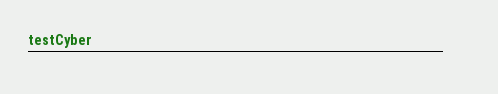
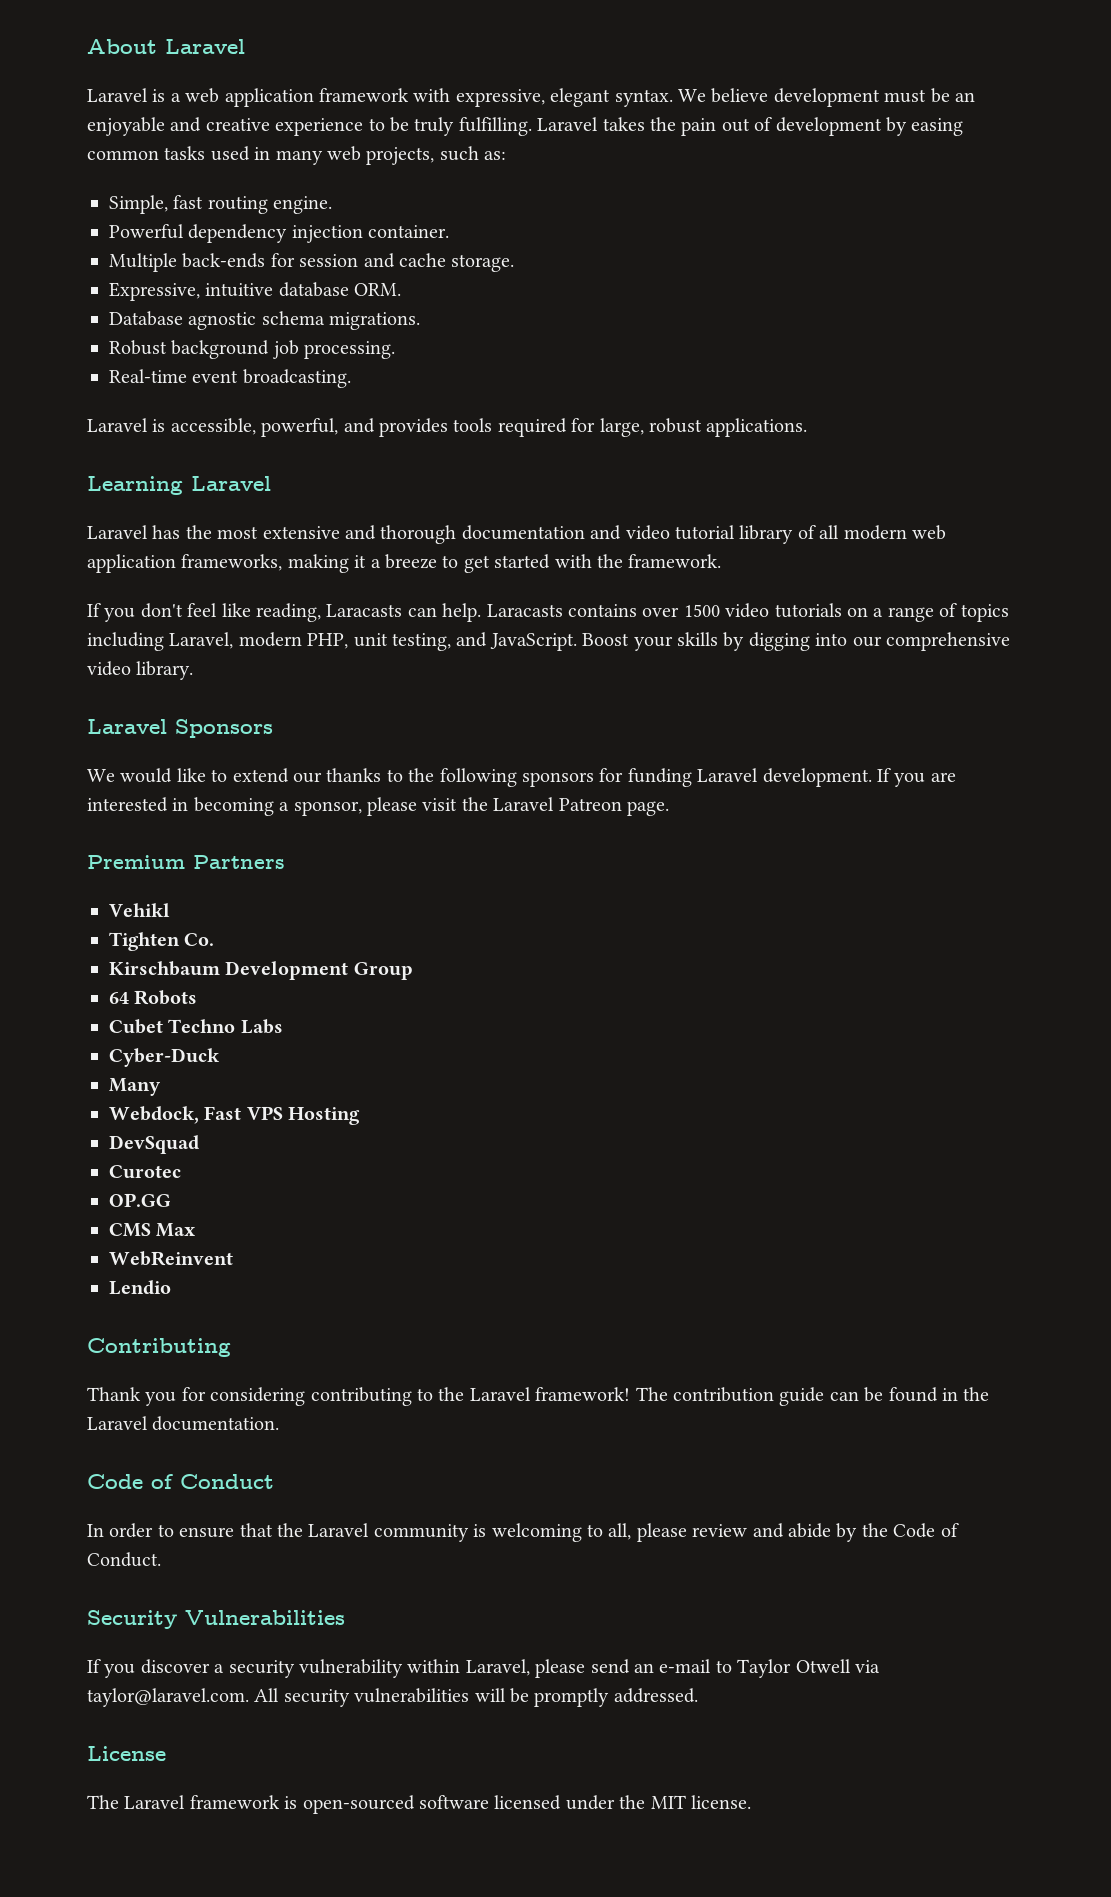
[28,34,92,48] testCyber -> [87,39,245,54] [87,88,975,107] [87,117,964,136] [87,146,507,165] [109,195,333,214] [109,224,450,243] [109,253,515,272] [109,282,402,301] [109,311,421,330] [109,340,396,359] [109,369,351,388] [87,418,808,437] [87,476,271,495] [87,525,946,544] [87,554,722,573] [87,603,1009,622] [87,632,1010,651] [87,661,194,680] [87,719,273,738] [87,768,956,787] [87,797,669,816] [87,855,285,869] [109,903,170,917] [109,932,215,951] [109,961,413,980] [109,990,198,1005] [109,1019,283,1034] [109,1048,220,1067] [109,1078,161,1096] [109,1106,361,1125] [109,1135,199,1154] [109,1165,181,1179] [109,1193,171,1207] [109,1223,197,1237] [109,1251,233,1266] [109,1280,171,1295] [87,1338,231,1357] [87,1387,990,1406] [87,1416,280,1431] [87,1474,274,1489] [87,1523,959,1542] [87,1552,161,1567] [87,1610,345,1629] [87,1659,880,1678] [87,1688,698,1707] [87,1746,166,1761] [87,1795,751,1814] About Laravel // Laravel is a web application framework with expressive, elegant syntax. We believe development must be an enjoyable and creative experience to be truly fulfilling. Laravel takes the pain out of development by easing common tasks used in many web projects, such as: // Simple, fast routing engine. // Powerful dependency injection container. // Multiple back-ends for session and cache storage. // Expressive, intuitive database ORM. // Database agnostic schema migrations. // Robust background job processing. // Real-time event broadcasting. // Laravel is accessible, powerful, and provides tools required for large, robust applications. // Learning Laravel // Laravel has the most extensive and thorough documentation and video tutorial library of all modern web application frameworks, making it a breeze to get started with the framework. // If you don't feel like reading, Laracasts can help. Laracasts contains over 1500 video tutorials on a range of topics including Laravel, modern PHP, unit testing, and JavaScript. Boost your skills by digging into our comprehensive video library. // Laravel Sponsors // We would like to extend our thanks to the following sponsors for funding Laravel development. If you are interested in becoming a sponsor, please visit the Laravel Patreon page. // Premium Partners // Vehikl // Tighten Co. // Kirschbaum Development Group // 64 Robots // Cubet Techno Labs // Cyber-Duck // Many // Webdock, Fast VPS Hosting // DevSquad // Curotec // OP.GG // CMS Max // WebReinvent // Lendio // Contributing // Thank you for considering contributing to the Laravel framework! The contribution guide can be found in the Laravel documentation. // Code of Conduct // In order to ensure that the Laravel community is welcoming to all, please review and abide by the Code of Conduct. // Security Vulnerabilities // If you discover a security vulnerability within Laravel, please send an e-mail to Taylor Otwell via taylor@laravel.com. All security vulnerabilities will be promptly addressed. // License // The Laravel framework is open-sourced software licensed under the MIT license.

